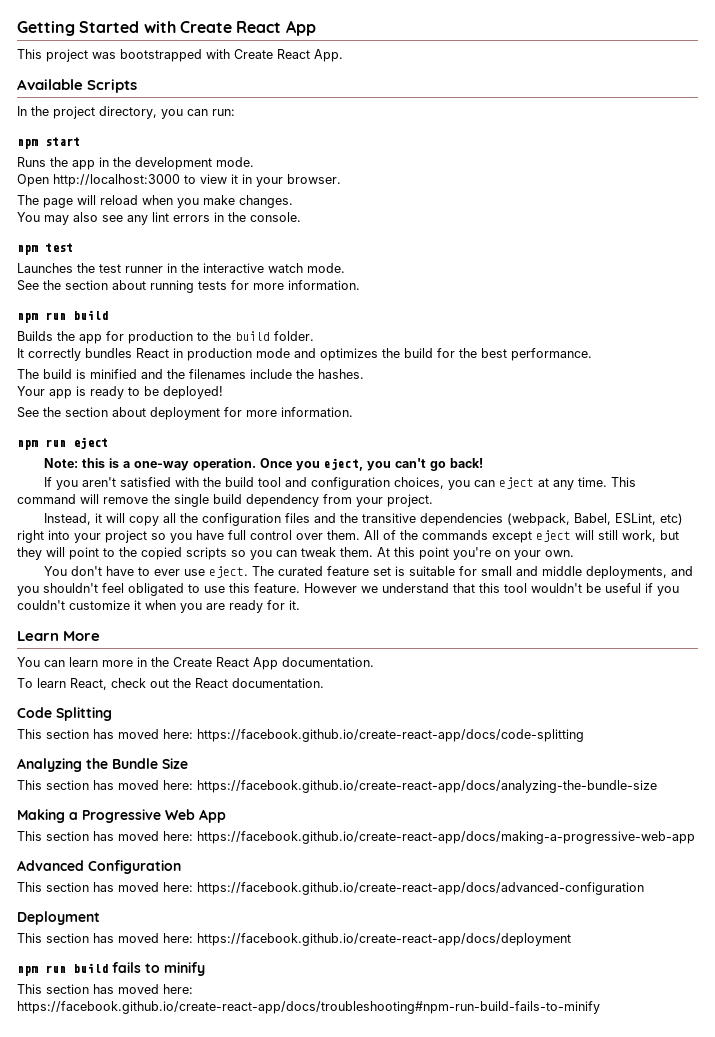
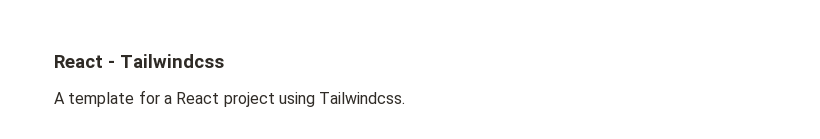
[17,20,316,36] [17,49,343,62] [17,79,138,93] [17,106,235,119] [17,137,80,149] [17,157,254,170] [17,174,341,187] [17,195,293,208] [17,212,301,225] [17,243,73,255] [17,263,345,273] [17,280,360,293] [17,310,108,323] [17,331,314,344] [17,348,592,361] [17,369,364,379] [17,386,223,399] [17,407,353,420] [17,437,108,450] [43,458,483,471] [43,477,636,490] [17,494,433,507] [43,513,683,526] [17,530,679,543] [17,547,574,560] [43,566,693,579] [17,583,679,596] [17,600,300,613] [17,631,101,641] [17,657,374,670] [17,678,324,690] [17,707,112,721] [17,729,584,742] [17,758,188,772] [17,780,657,793] [17,809,226,823] [17,831,695,844] [17,860,181,874] [17,882,644,895] [17,911,100,925] [17,933,571,946] [17,962,205,976] [17,984,193,994] [17,1001,600,1014] Getting Started with Create React App // This project was bootstrapped with Create React App. // Available Scripts // In the project directory, you can run: // npm start // Runs the app in the development mode. // Open http://localhost:3000 to view it in your browser. // The page will reload when you make changes. // You may also see any lint errors in the console. // npm test // Launches the test runner in the interactive watch mode. // See the section about running tests for more information. // npm run build // Builds the app for production to the build folder. // It correctly bundles React in production mode and optimizes the build for the best performance. // The build is minified and the filenames include the hashes. // Your app is ready to be deployed! // See the section about deployment for more information. // npm run eject // Note: this is a one-way operation. Once you eject, you can't go back! // If you aren't satisfied with the build tool and configuration choices, you can eject at any time. This command will remove the single build dependency from your project. // Instead, it will copy all the configuration files and the transitive dependencies (webpack, Babel, ESLint, etc) right into your project so you have full control over them. All of the commands except eject will still work, but they will point to the copied scripts so you can tweak them. At this point you're on your own. // You don't have to ever use eject. The curated feature set is suitable for small and middle deployments, and you shouldn't feel obligated to use this feature. However we understand that this tool wouldn't be useful if you couldn't customize it when you are ready for it. // Learn More // You can learn more in the Create React App documentation. // To learn React, check out the React documentation. // Code Splitting // This section has moved here: https://facebook.github.io/create-react-app/docs/code-splitting // Analyzing the Bundle Size // This section has moved here: https://facebook.github.io/create-react-app/docs/analyzing-the-bundle-size // Making a Progressive Web App // This section has moved here: https://facebook.github.io/create-react-app/docs/making-a-progressive-web-app // Advanced Configuration // This section has moved here: https://facebook.github.io/create-react-app/docs/advanced-configuration // Deployment // This section has moved here: https://facebook.github.io/create-react-app/docs/deployment // npm run build fails to minify // This section has moved here: https://facebook.github.io/create-react-app/docs/troubleshooting#npm-run-build-fails-to-minify -> [54,54,224,68] [54,90,406,107] React - Tailwindcss // A template for a React project using Tailwindcss.

